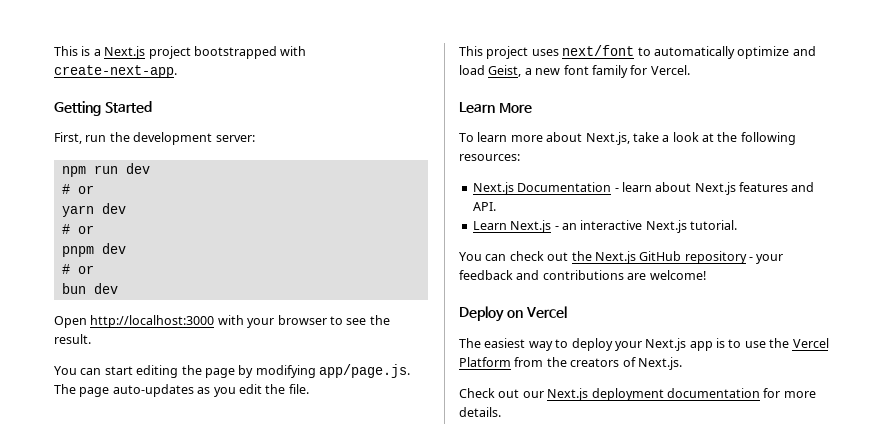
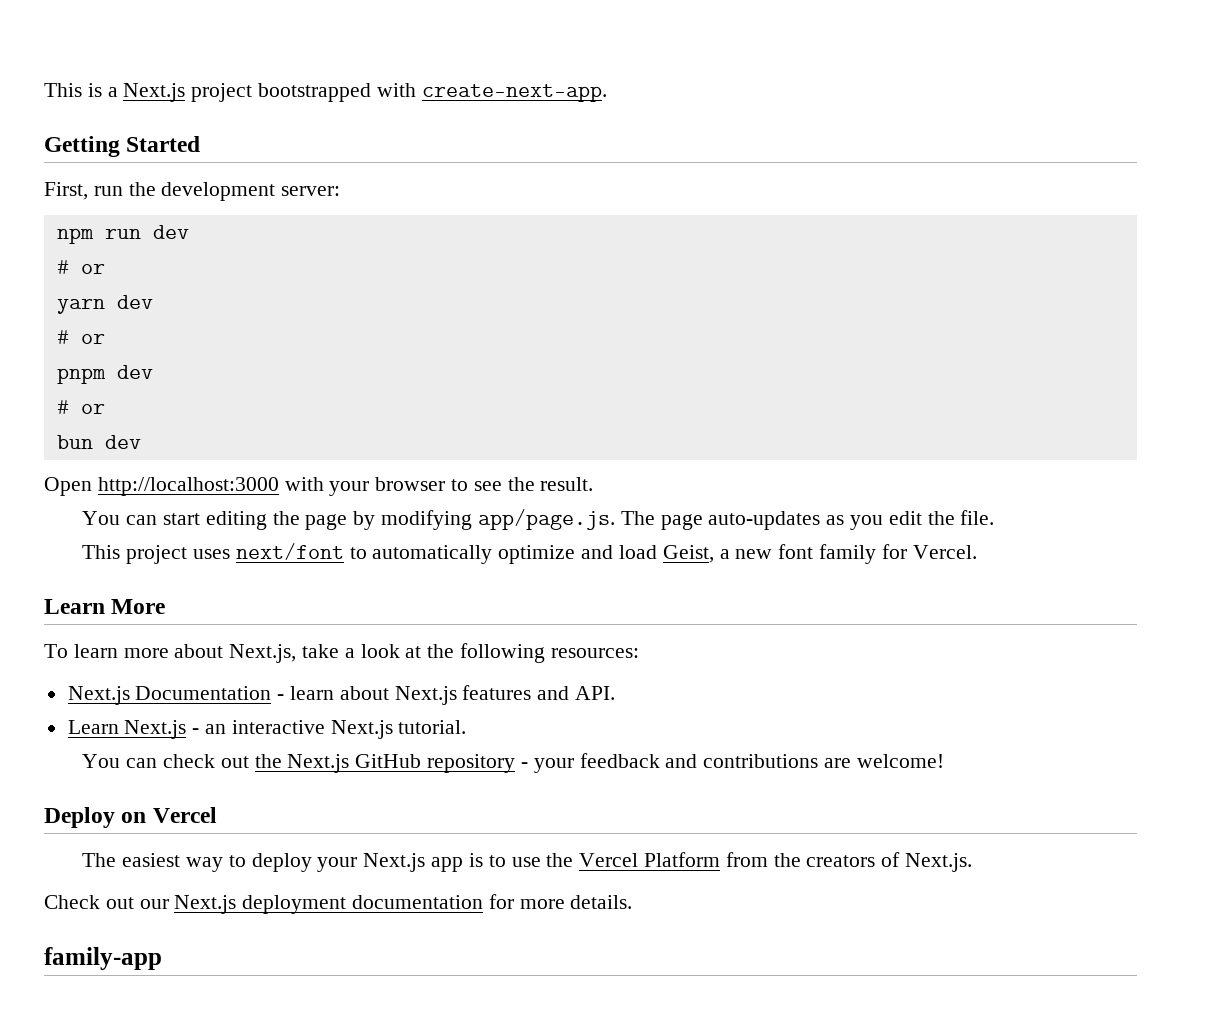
(501, 412) none -> [44,947,162,970] // family-app

